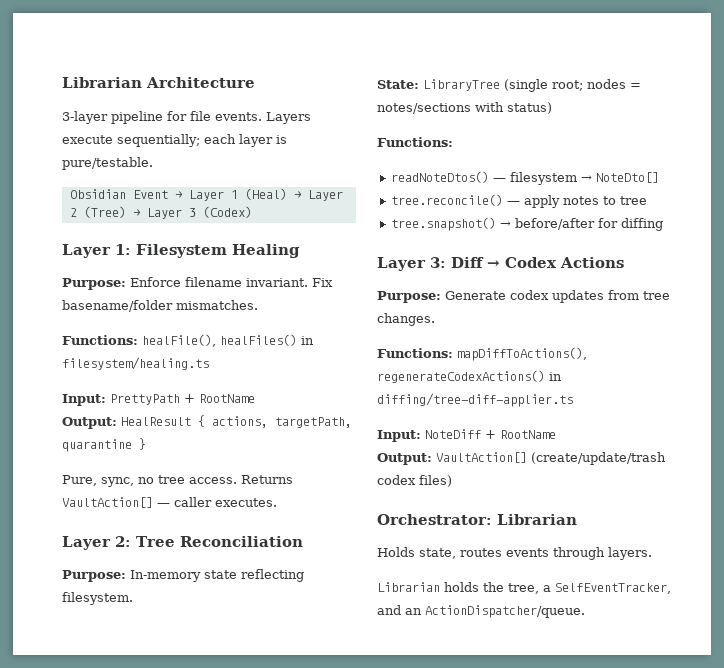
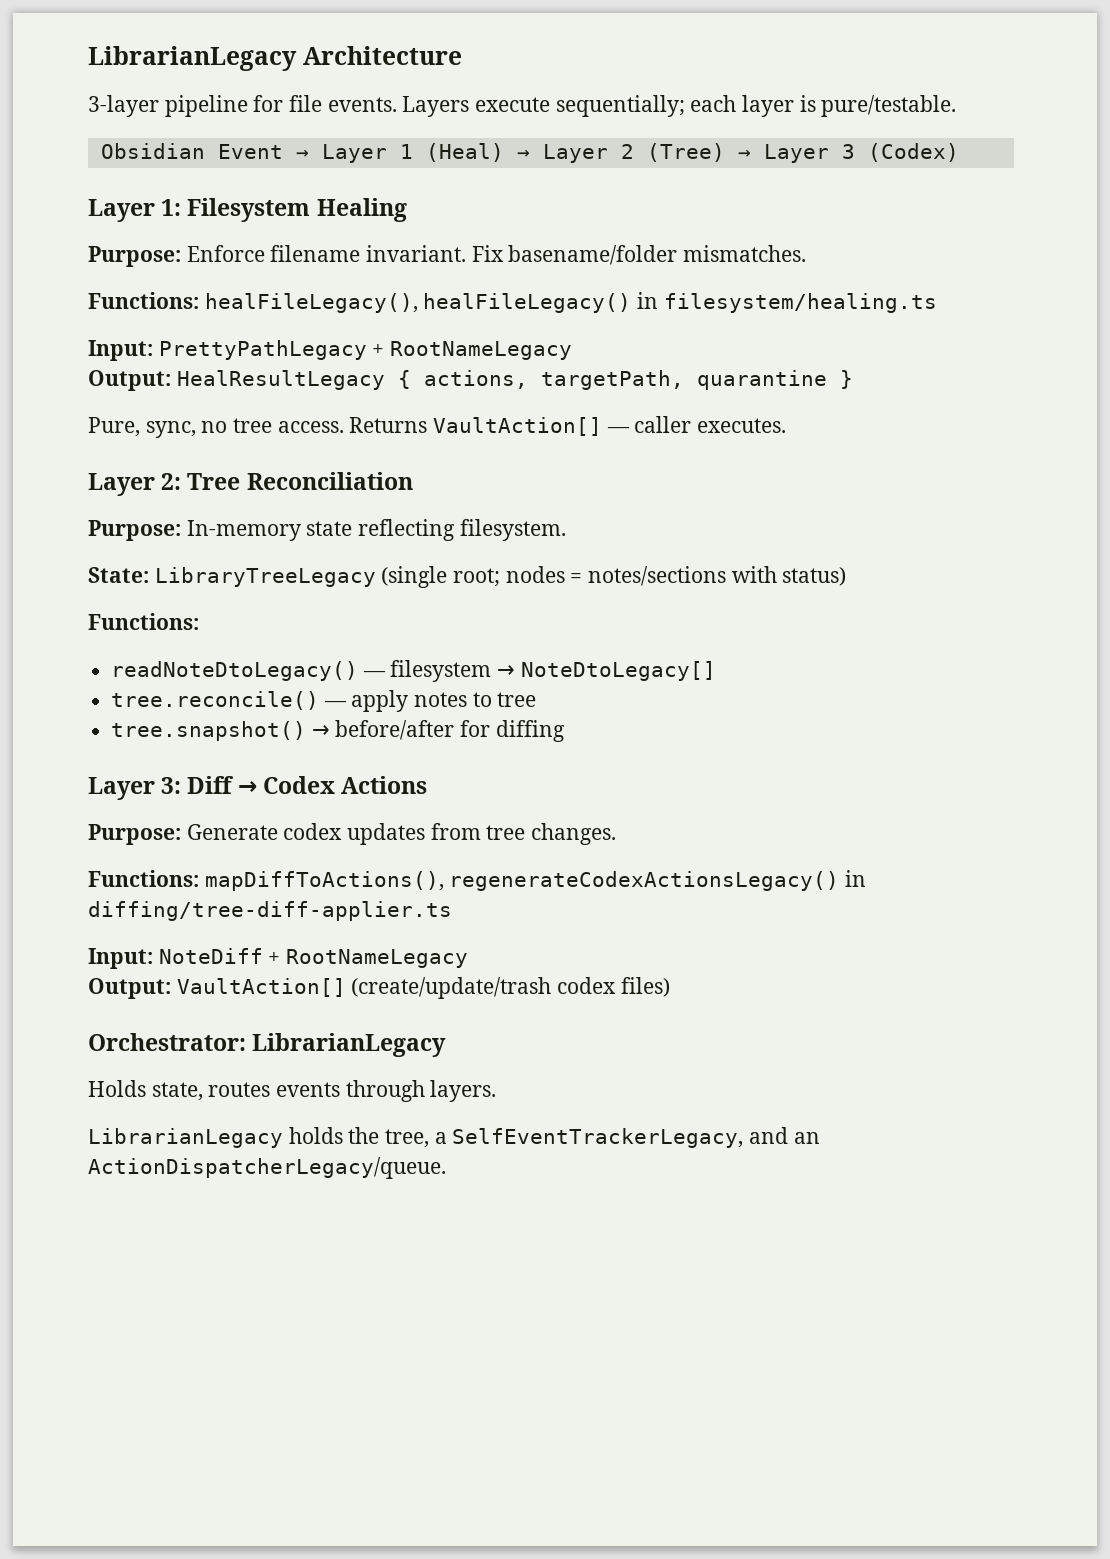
[62,77,142,88] Librarian -> [88,46,297,71] LibrarianLegacy
[142,334,297,347] healFile(), healFiles() -> [204,293,632,313] healFileLegacy(), healFileLegacy()
[110,394,255,405] [62,417,191,429] PrettyPath + RootName // Output: HealResult -> [158,340,573,360] [88,370,385,391] PrettyPathLegacy + RootNameLegacy // Output: HealResultLegacy
[423,79,500,91] LibraryTree -> [154,567,376,587] LibraryTreeLegacy
[391,171,490,183] readNoteDtos() -> [111,661,359,681] readNoteDtoLegacy()
[596,172,660,183] NoteDto[] -> [520,661,716,681] NoteDtoLegacy[]
[377,370,545,383] regenerateCodexActions() -> [449,871,840,891] regenerateCodexActionsLegacy()
[500,430,556,439] RootName -> [286,949,469,968] RootNameLegacy
[497,514,577,525] Librarian -> [252,1033,447,1057] LibrarianLegacy
[377,582,440,592] Librarian -> [88,1128,283,1148] LibrarianLegacy
[555,583,671,594] SelfEventTracker, -> [452,1128,744,1148] SelfEventTrackerLegacy,
[425,605,585,618] ActionDispatcher/queue. -> [88,1157,446,1179] ActionDispatcherLegacy/queue.

